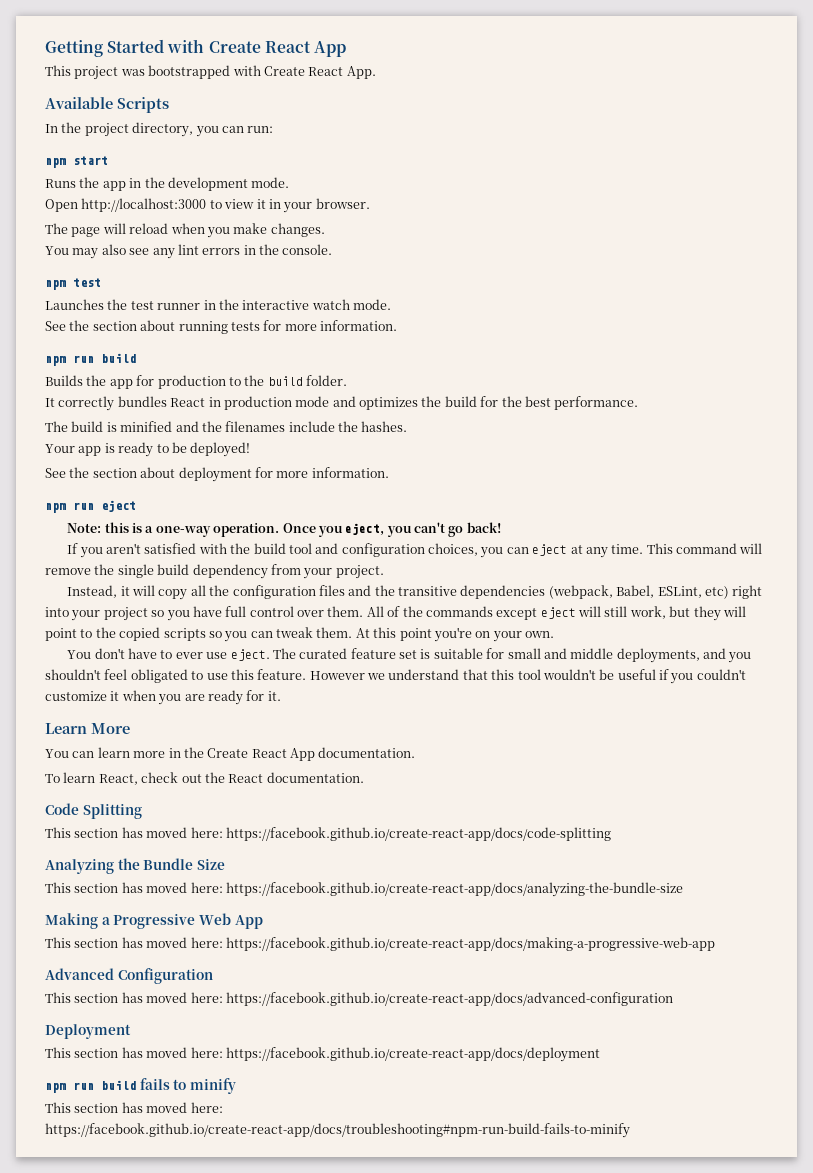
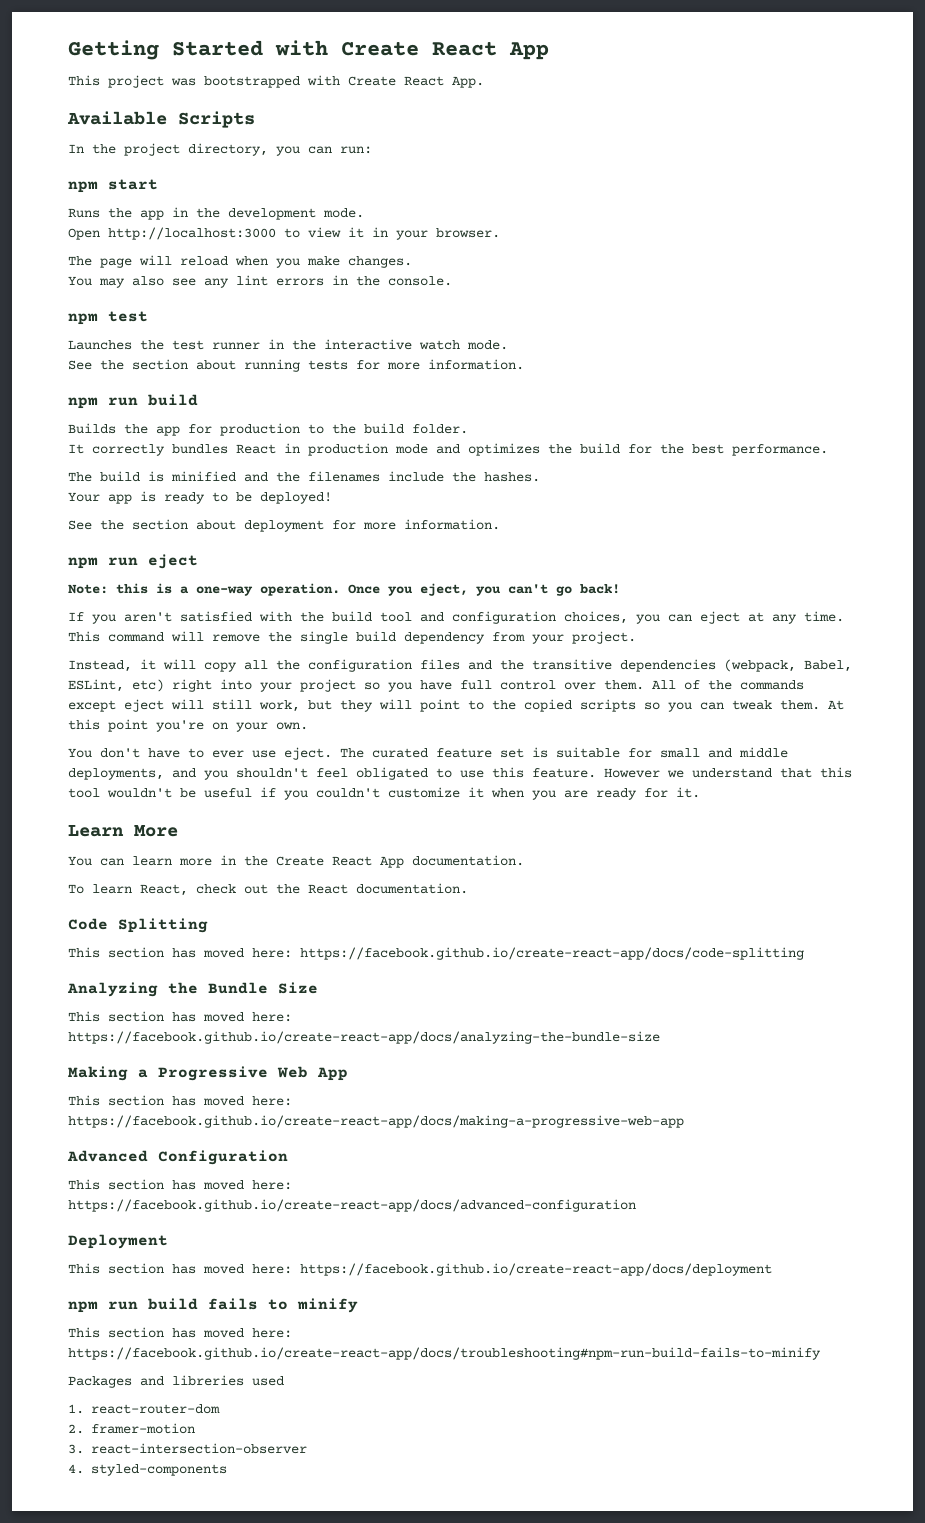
(630, 1130) none -> [68,1375,284,1388] [68,1404,220,1414] [68,1423,195,1434] [68,1443,307,1454] [68,1464,227,1476] // Packages and libreries used // 1. react-router-dom // 2. framer-motion // 3. react-intersection-observer // 4. styled-components

